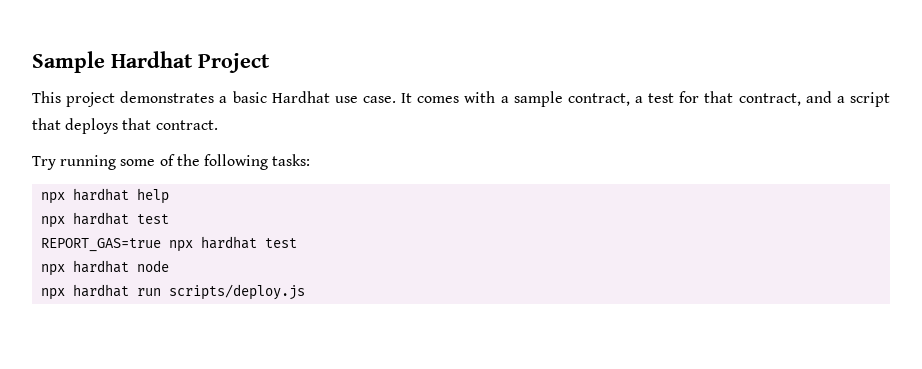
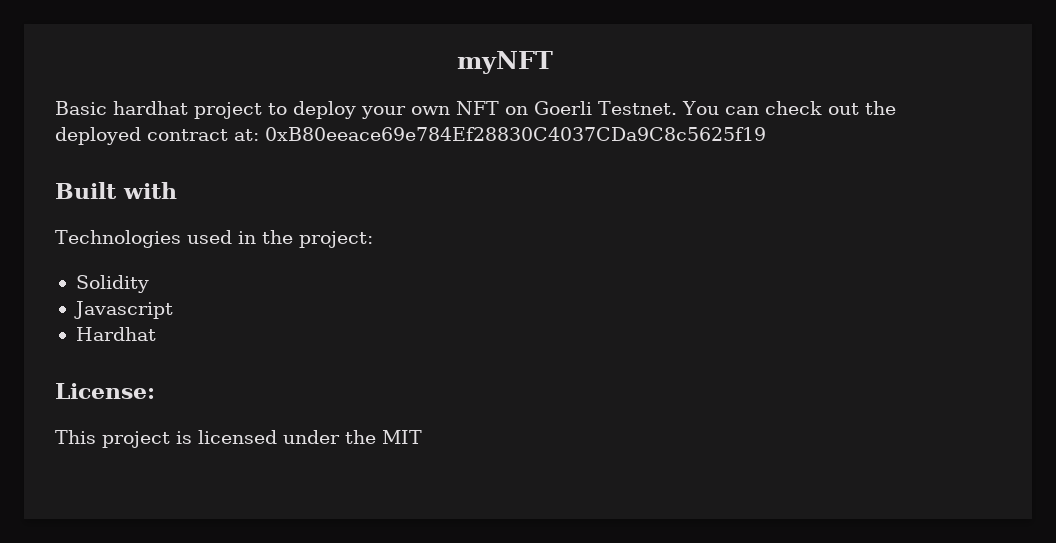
[32,51,270,73] Sample Hardhat Project -> [456,51,553,74] [55,101,896,119] [55,127,766,145] [55,182,177,199] [55,230,373,248] [75,275,149,293] [73,301,173,319] [75,327,156,341] [55,383,155,399] myNFT // Basic hardhat project to deploy your own NFT on Goerli Testnet. You can check out the deployed contract at: 0xB80eeace69e784Ef28830C4037CDa9C8c5625f19 // Built with // Technologies used in the project: // Solidity // Javascript // Hardhat // License:
[120,91,890,107] [32,118,218,134] [32,154,311,170] [41,188,170,204] [41,212,170,228] [41,236,298,252] [41,260,170,276] [41,284,306,300] demonstrates a basic Hardhat use case. It comes with a sample contract, a test for that contract, and a script that deploys that contract. // Try running some of the following tasks: // npx hardhat help // npx hardhat test // REPORT_GAS=true npx hardhat test // npx hardhat node // npx hardhat run scripts/deploy.js -> [176,430,422,444] is licensed under the MIT

